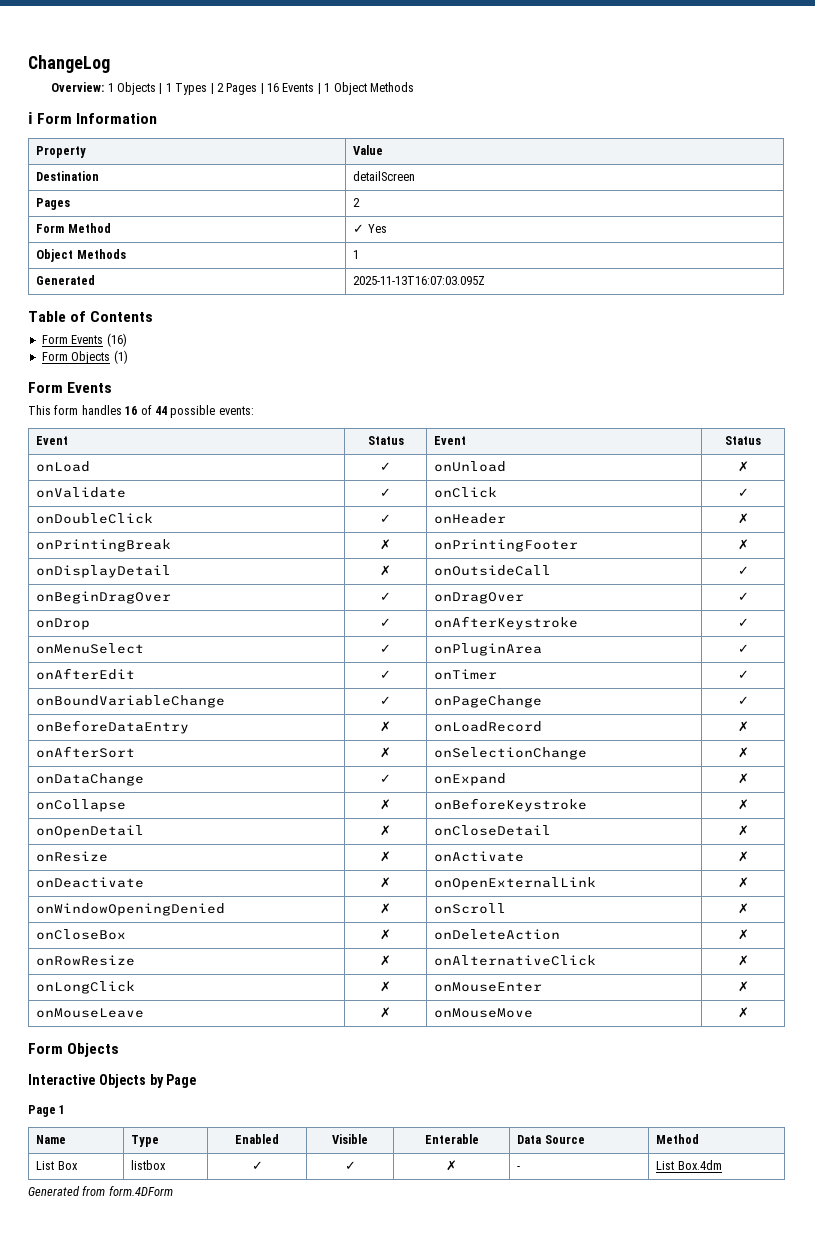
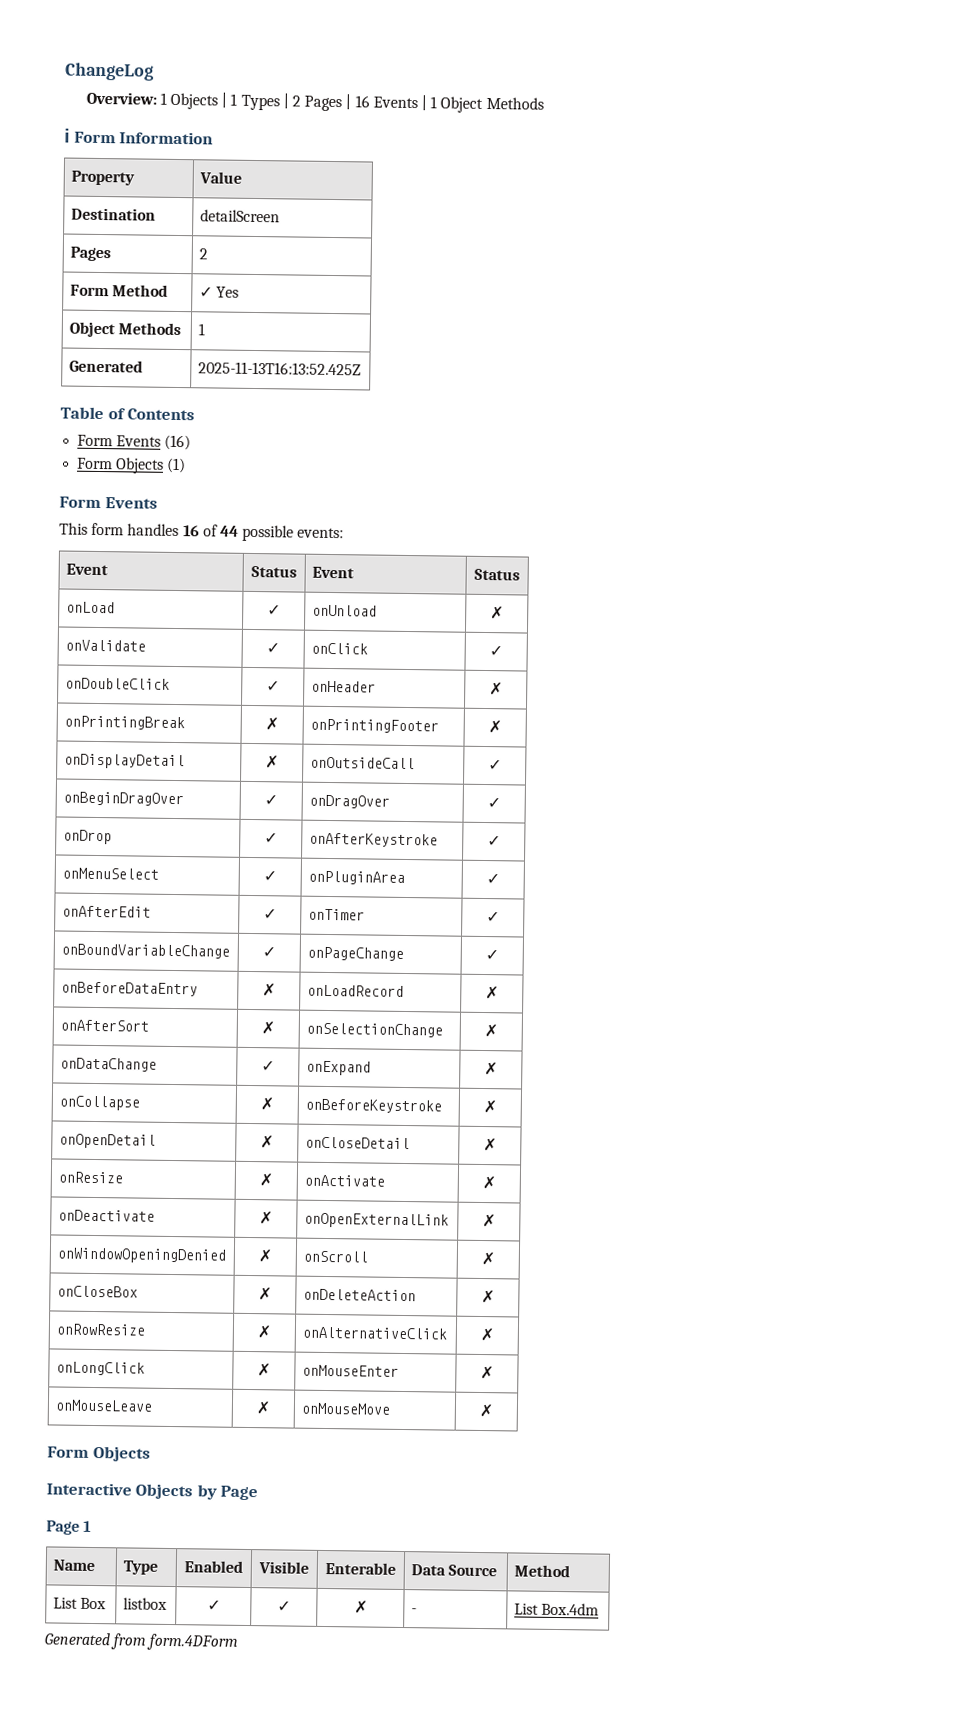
[353,276,486,285] 2025-11-13T16:07:03.095Z -> [197,361,361,376] 2025-11-13T16:13:52.425Z

